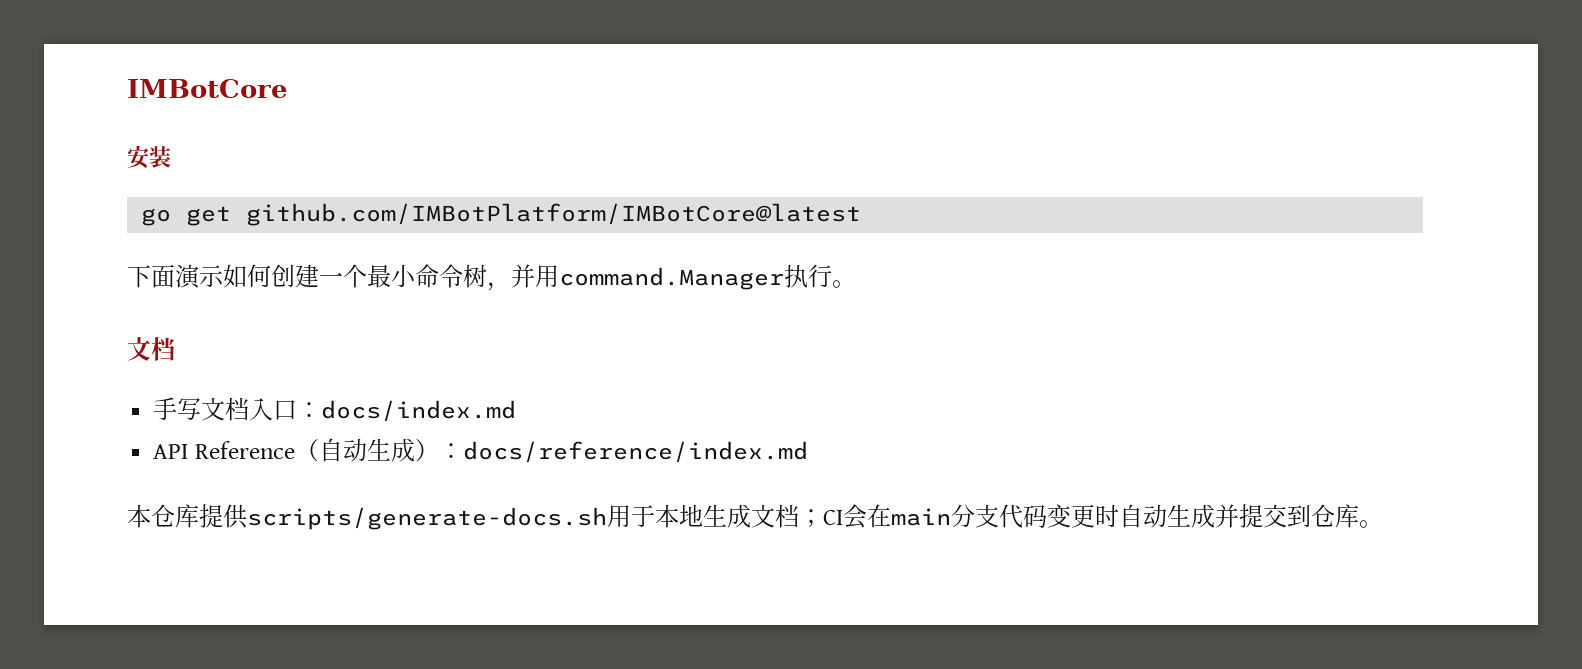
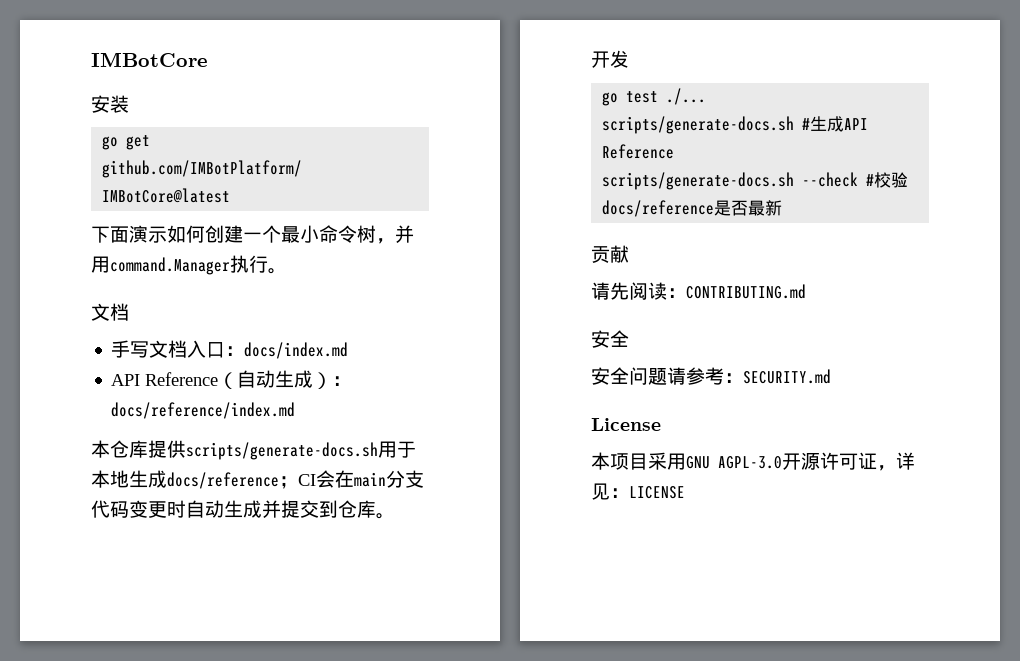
[751,504,799,528] 文档 -> [167,472,279,489] docs/reference
(1383, 524) none -> [591,50,629,68] [602,88,707,106] [602,116,869,134] [602,144,675,159] [602,172,909,190] [602,200,783,217] [591,245,629,263] [591,282,806,300] [591,330,629,348] [591,367,831,385] [591,418,661,431] [591,452,915,471] [591,483,685,500] // 开发 // go test ./... // scripts/generate-docs.sh #生成API Reference // scripts/generate-docs.sh --check #校验docs/reference是否最新 // 贡献 // 请先阅读：CONTRIBUTING.md // 安全 // 安全问题请参考：SECURITY.md // License // 本项目采用GNU AGPL-3.0开源许可证，详见：LICENSE

